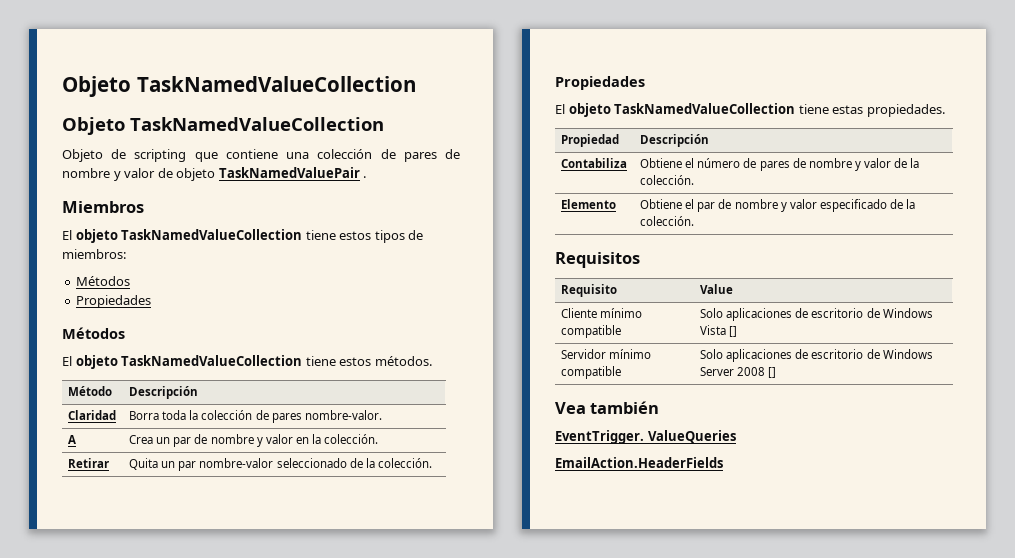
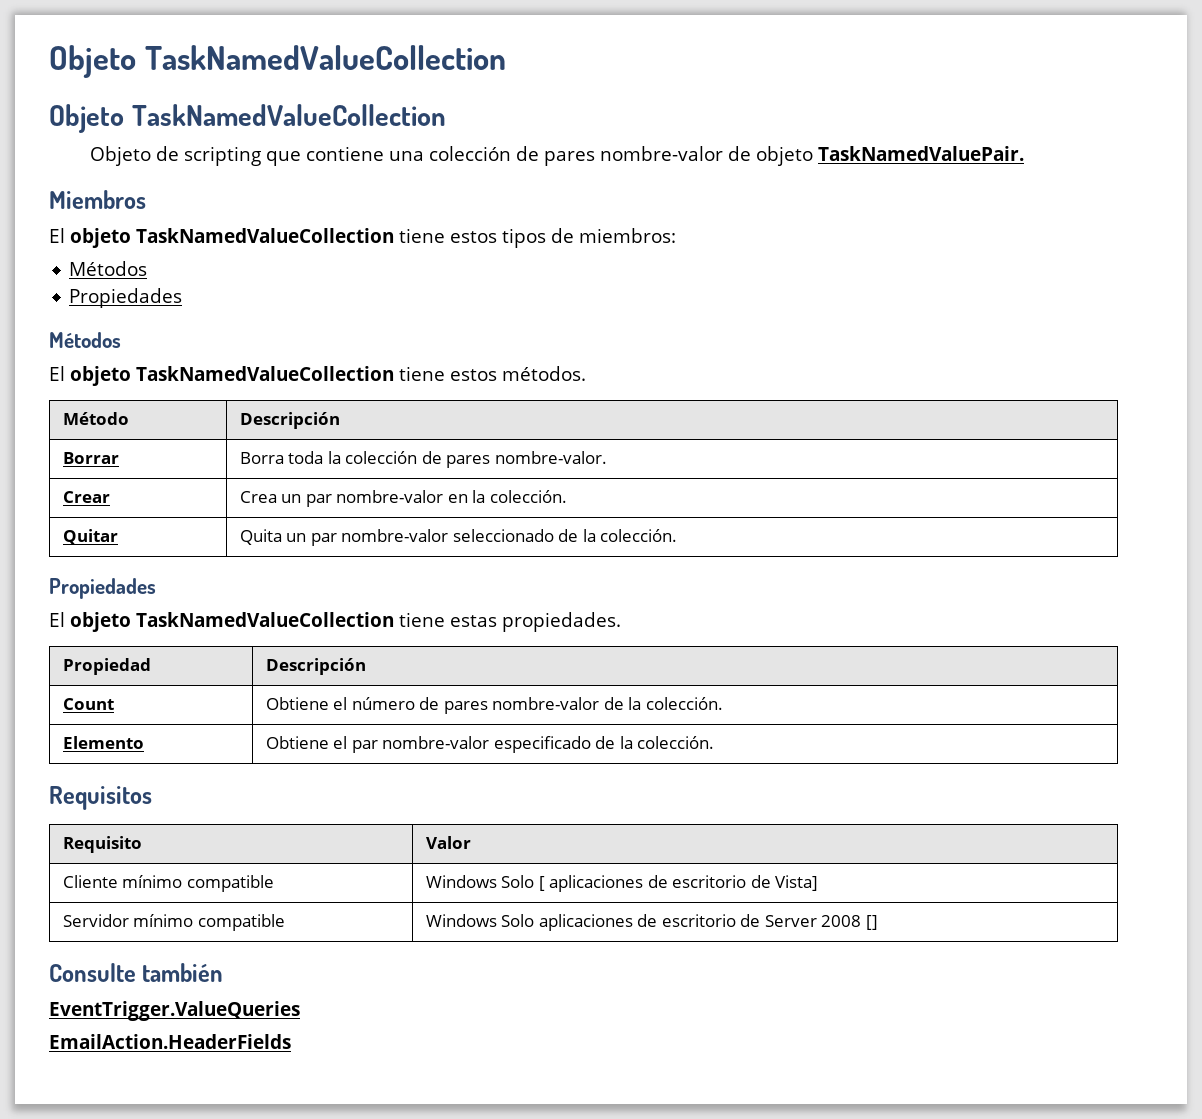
[445,149,461,159] [62,167,367,181] de nombre y valor de objeto TaskNamedValuePair . -> [600,146,1025,166] nombre-valor de objeto TaskNamedValuePair.
[68,410,117,420] Claridad -> [63,452,120,464] Borrar
[68,435,77,444] A -> [63,491,111,503] Crear
[194,434,293,447] de nombre y valor -> [336,490,444,503] nombre-valor
[68,458,110,468] Retirar -> [63,529,119,545] Quitar
[561,158,628,168] Contabiliza -> [63,698,115,710] Count
[792,158,891,171] de nombre y valor -> [492,697,600,710] nombre-valor
[718,199,817,212] de nombre y valor -> [382,736,490,749] nombre-valor
[700,284,734,294] Value -> [426,836,472,849] Valor
[700,308,933,321] [700,325,738,337] [561,349,652,359] [561,366,622,379] [700,349,933,362] Solo aplicaciones de escritorio de Windows Vista [] // Servidor mínimo compatible | Solo aplicaciones de escritorio de Windows -> [426,875,819,892] [63,914,285,931] [426,914,761,931] Windows Solo [ aplicaciones de escritorio de Vista] // Servidor mínimo compatible | Windows Solo aplicaciones de escritorio de
[555,402,586,414] Vea -> [49,963,136,982] Consulte
[555,430,736,444] EventTrigger. ValueQueries -> [49,1001,300,1021] EventTrigger.ValueQueries

